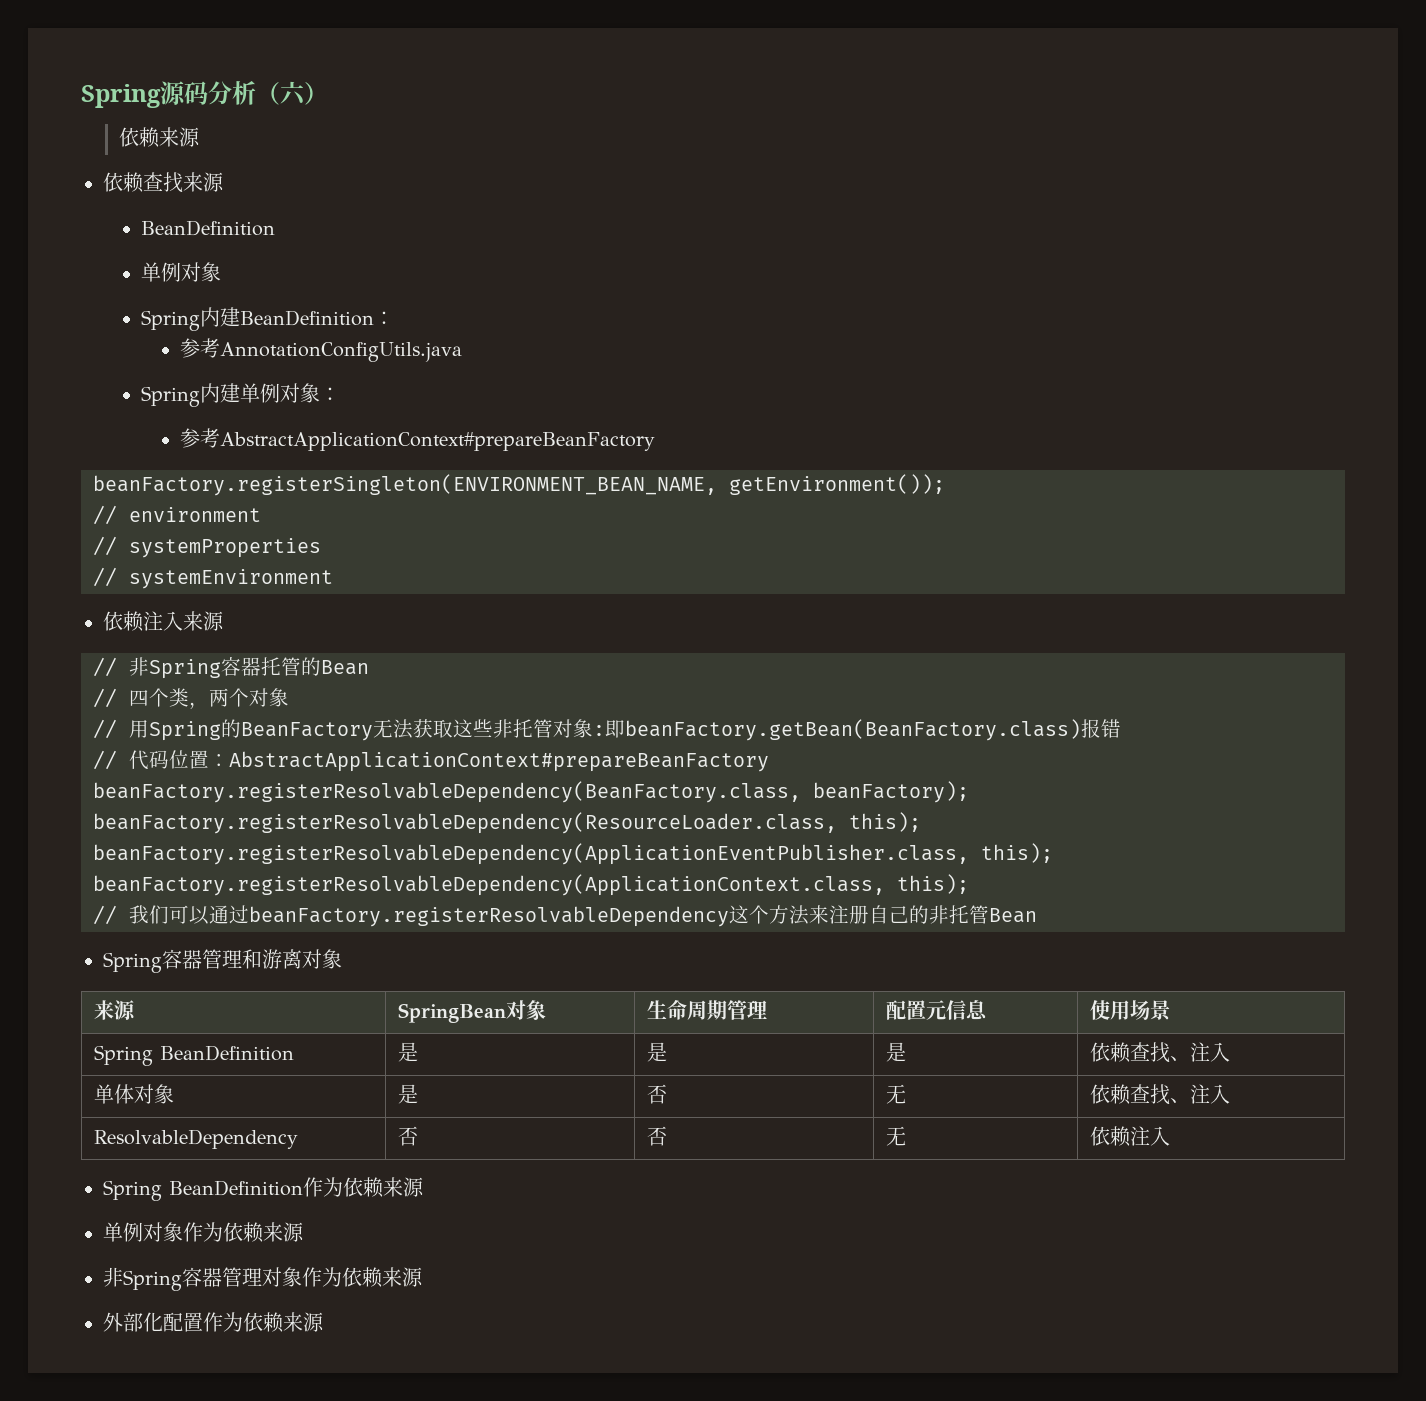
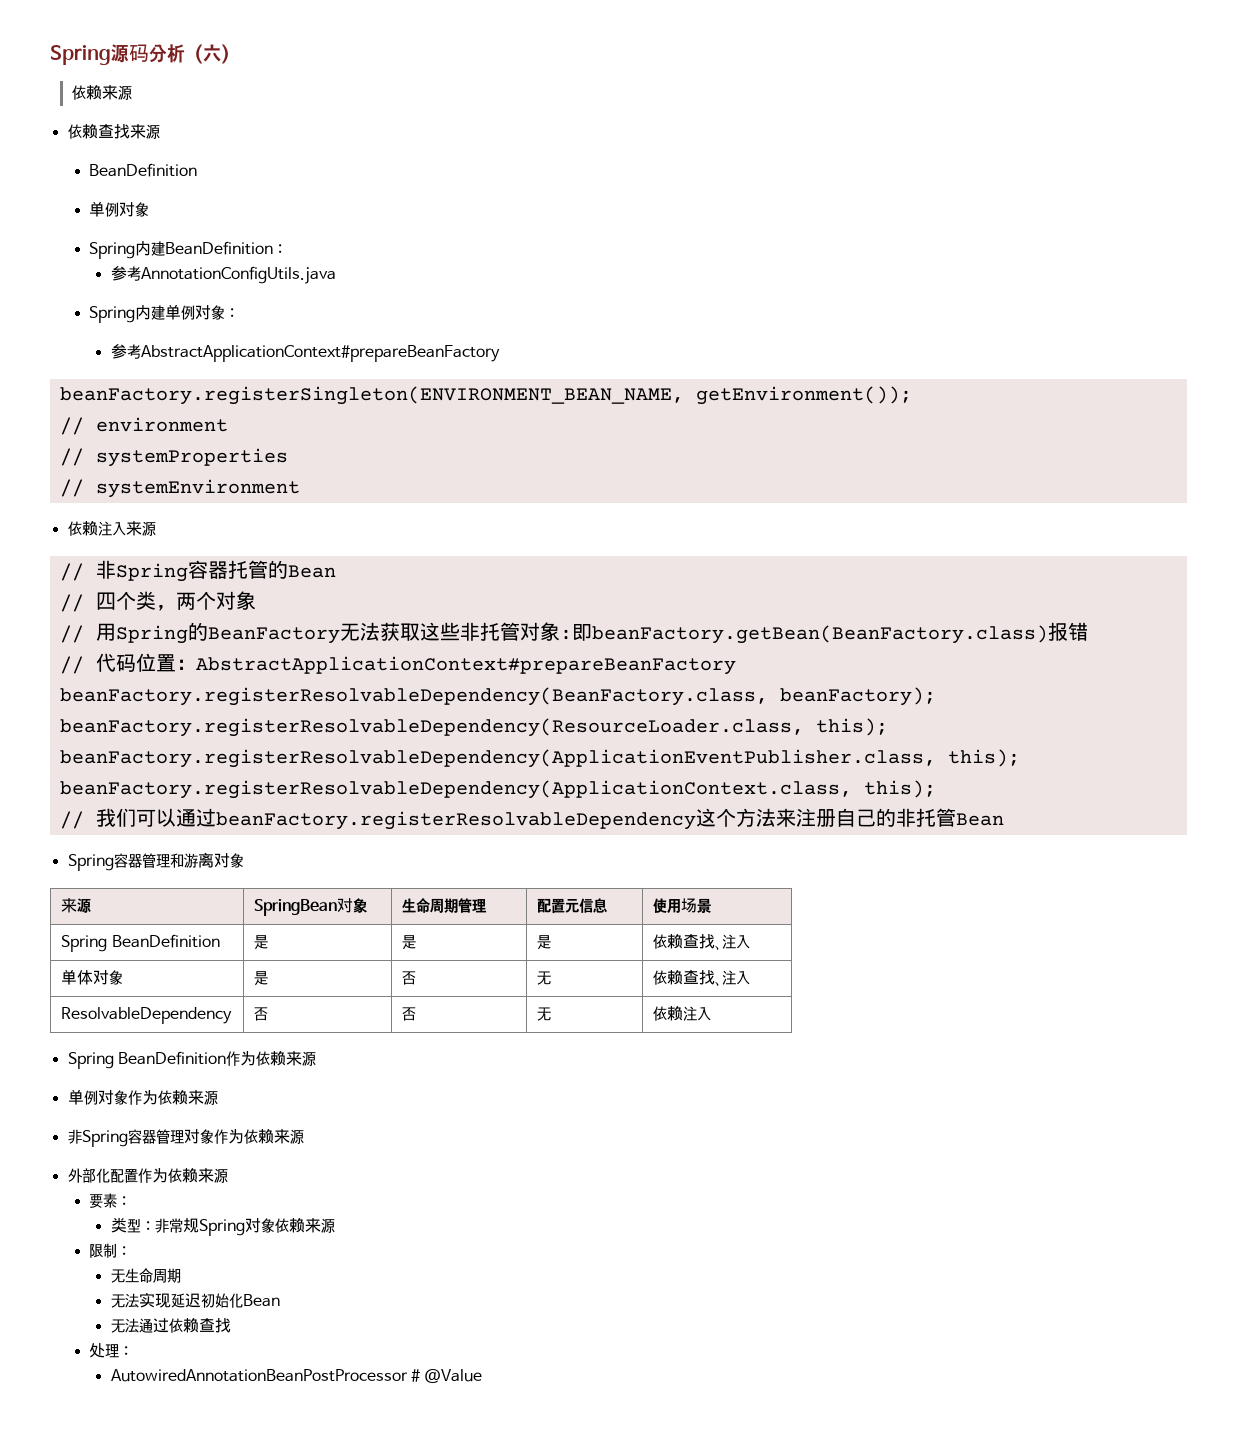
(324, 1322) none -> [89,1193,132,1208] [110,1217,335,1236] [89,1243,132,1258] [110,1268,181,1283] [110,1292,280,1308] [110,1318,231,1333] [89,1343,134,1358] [110,1369,483,1383] // 要素： // 类型：非常规Spring对象依赖来源 // 限制： // 无生命周期 // 无法实现延迟初始化Bean // 无法通过依赖查找 // 处理： // AutowiredAnnotationBeanPostProcessor # @Value

